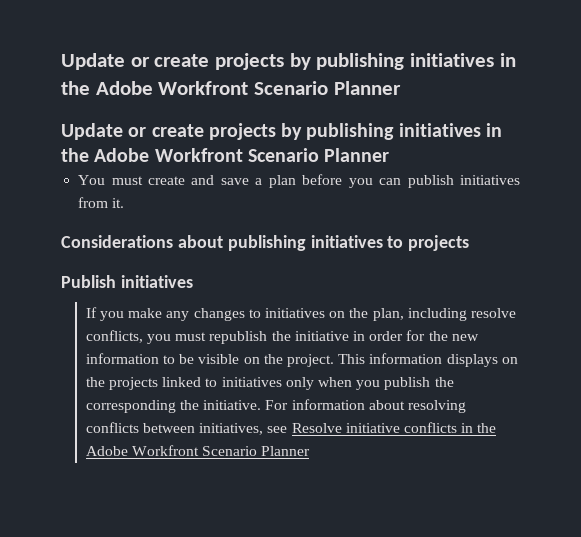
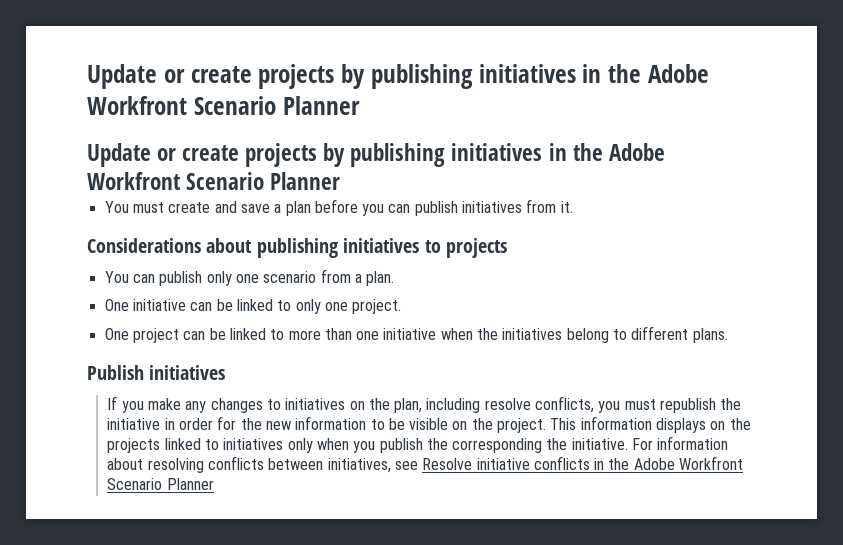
(470, 243) none -> [104,269,395,286] [104,299,402,314] [104,326,728,343] // You can publish only one scenario from a plan. // One initiative can be linked to only one project. // One project can be linked to more than one initiative when the initiatives belong to different plans.

